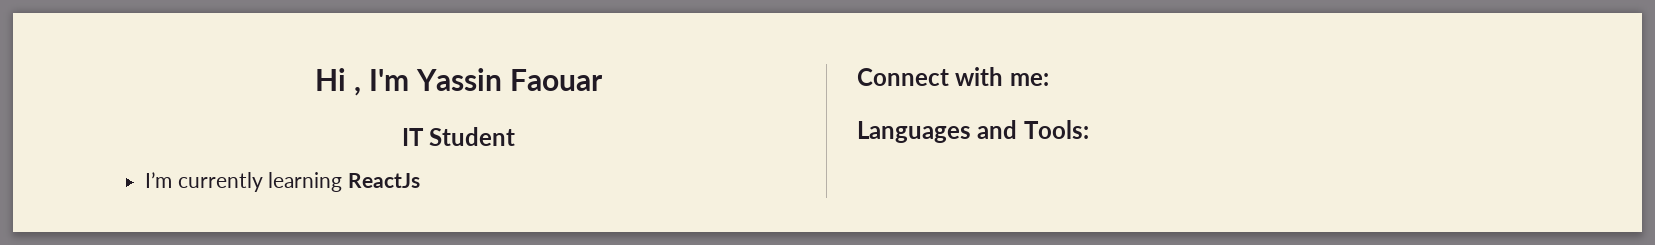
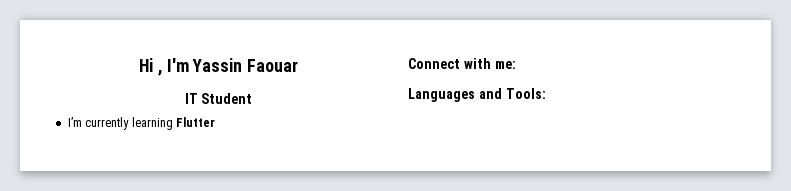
[348,173,421,188] ReactJs -> [175,117,215,127] Flutter

